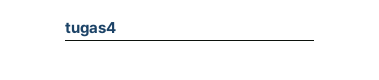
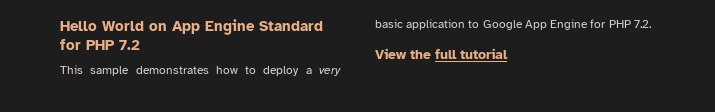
[65,22,116,37] tugas4 -> [60,19,323,35] [60,39,140,50] [60,65,341,76] [375,19,651,30] [375,48,508,59] Hello World on App Engine Standard for PHP 7.2 // This sample demonstrates how to deploy a very basic application to Google App Engine for PHP 7.2. // View the full tutorial

